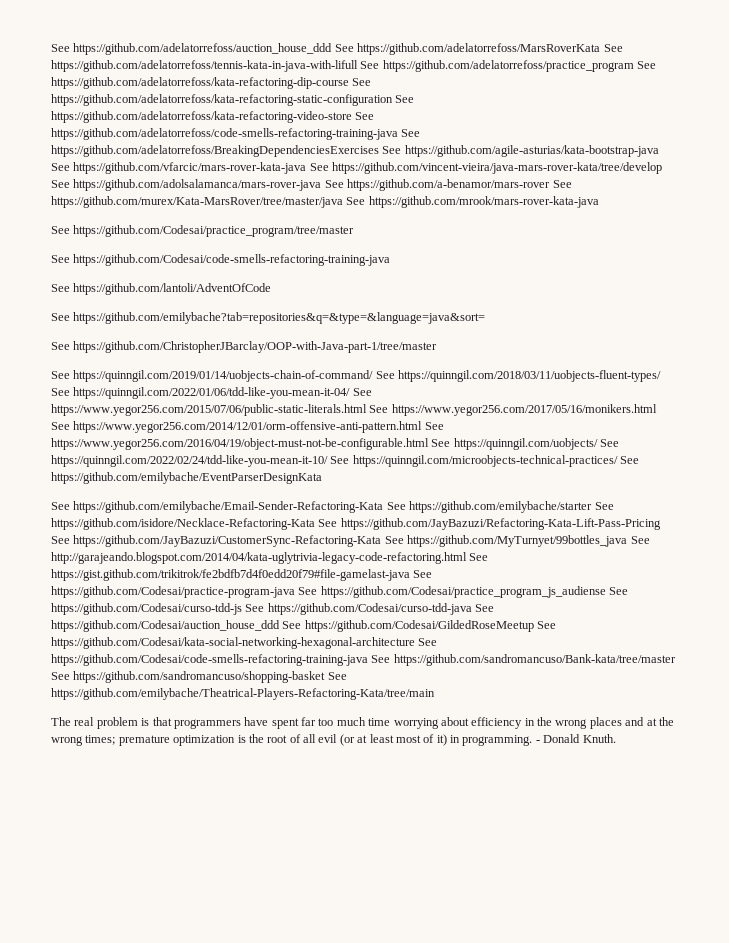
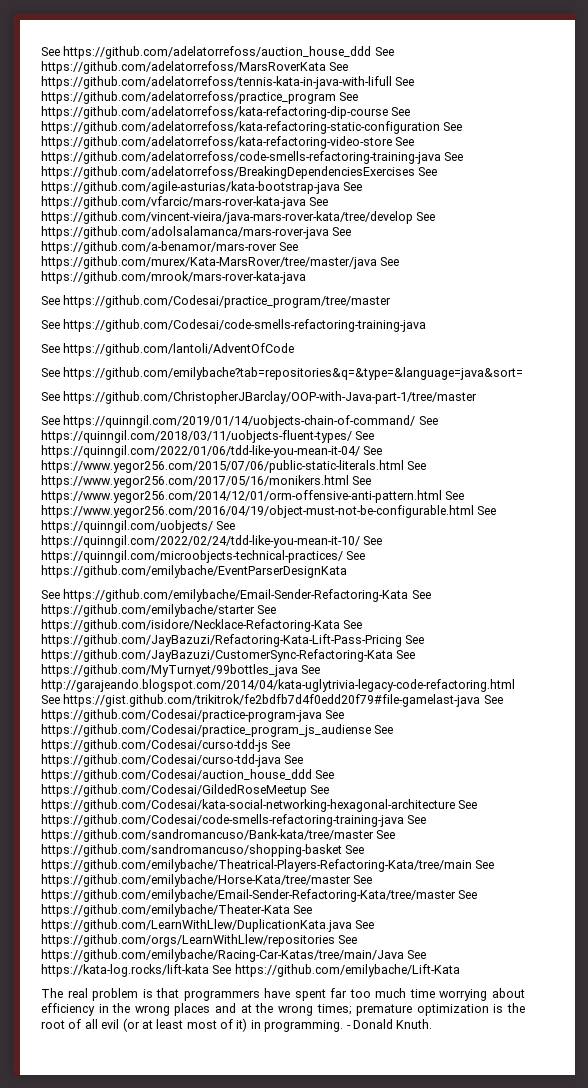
(435, 694) none -> [475,860,495,869] [41,874,373,887] [41,889,478,902] [41,904,313,917] [41,919,375,932] [41,934,358,947] [41,949,427,962] [41,964,460,977] See https://github.com/emilybache/Horse-Kata/tree/master See https://github.com/emilybache/Email-Sender-Refactoring-Kata/tree/master See https://github.com/emilybache/Theater-Kata See https://github.com/LearnWithLlew/DuplicationKata.java See https://github.com/orgs/LearnWithLlew/repositories See https://github.com/emilybache/Racing-Car-Katas/tree/main/Java See https://kata-log.rocks/lift-kata See https://github.com/emilybache/Lift-Kata

